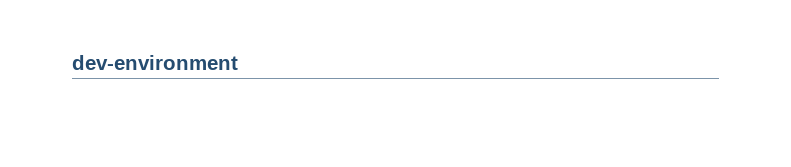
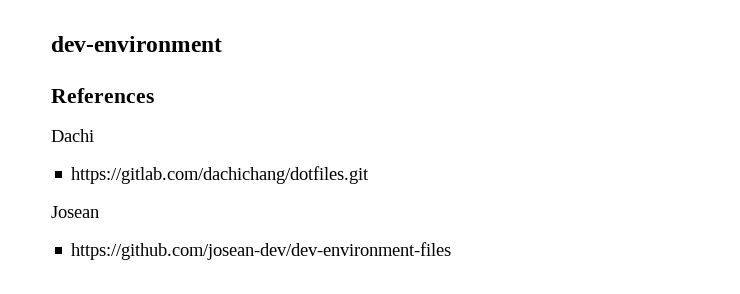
(238, 62) none -> [51,88,154,103] [51,129,94,142] [71,166,370,184] [51,206,99,218] [71,242,452,260] // References // Dachi // https://gitlab.com/dachichang/dotfiles.git // Josean // https://github.com/josean-dev/dev-environment-files

